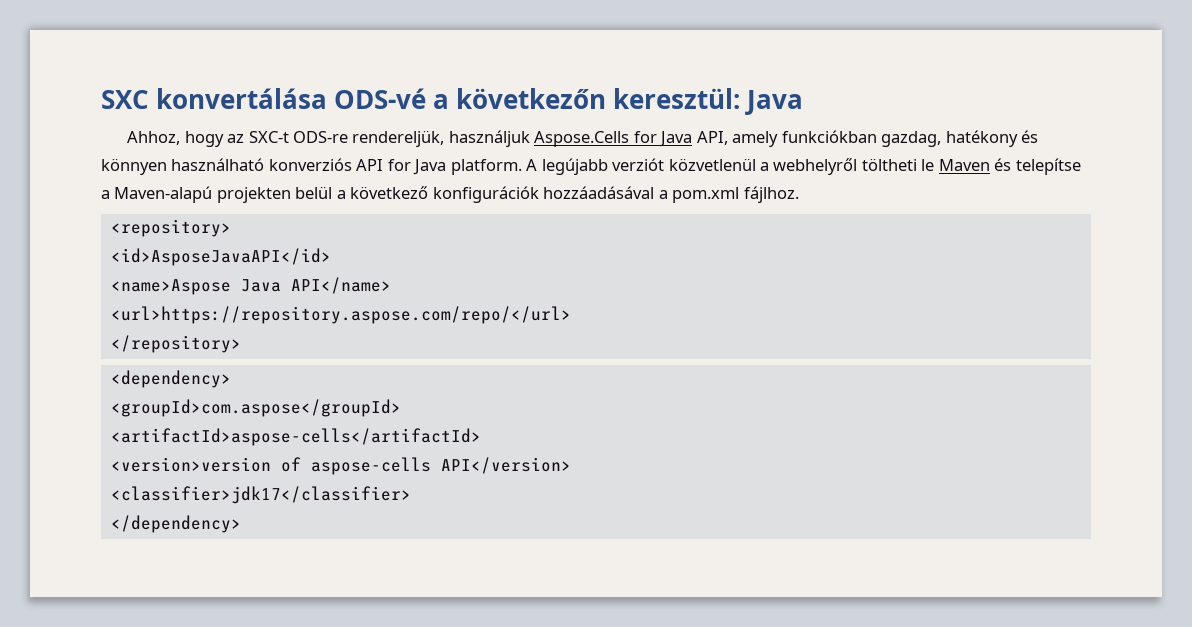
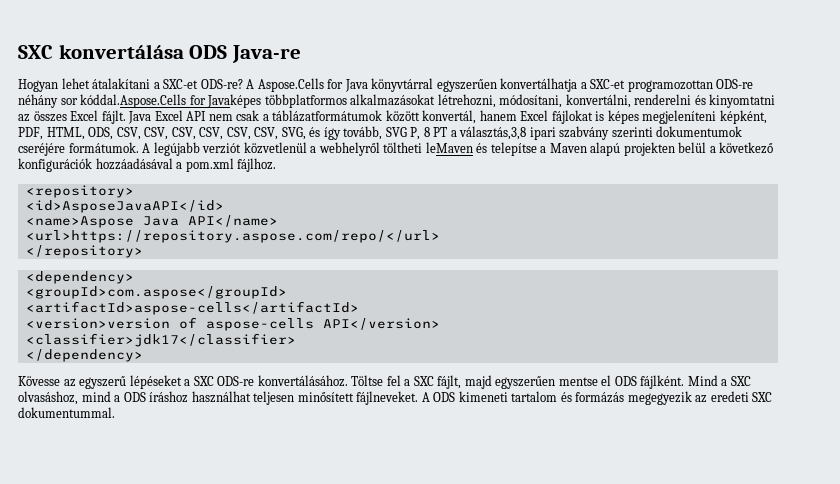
[334,88,804,115] [127,130,1038,147] [101,158,522,175] ODS-vé a következőn keresztül: Java // Ahhoz, hogy az SXC-t ODS-re rendereljük, használjuk Aspose.Cells for Java API, amely funkciókban gazdag, hatékony és könnyen használható konverziós API for Java platform. -> [189,45,301,63] [18,78,754,92] [18,94,776,108] [18,110,767,124] [18,126,743,140] [18,142,139,156] ODS Java-re // Hogyan lehet átalakítani a SXC-et ODS-re? A Aspose.Cells for Java könyvtárral egyszerűen konvertálhatja a SXC-et programozottan ODS-re néhány sor kóddal.Aspose.Cells for Javaképes többplatformos alkalmazásokat létrehozni, módosítani, konvertálni, renderelni és kinyomtatni az összes Excel fájlt. Java Excel API nem csak a táblázatformátumok között konvertál, hanem Excel fájlokat is képes megjeleníteni képként, PDF, HTML, ODS, CSV, CSV, CSV, CSV, CSV, CSV, SVG, és így tovább, SVG P, 8 PT a választás,3,8 ipari szabvány szerinti dokumentumok cseréjére formátumok.
[921,159,990,171] le Maven -> [425,142,473,153] leMaven
[114,186,213,203] Maven-alapú -> [549,142,621,156] Maven alapú
(241, 524) none -> [18,375,751,389] [18,391,773,405] [18,407,115,418] // Kövesse az egyszerű lépéseket a SXC ODS-re konvertálásához. Töltse fel a SXC fájlt, majd egyszerűen mentse el ODS fájlként. Mind a SXC olvasáshoz, mind a ODS íráshoz használhat teljesen minősített fájlneveket. A ODS kimeneti tartalom és formázás megegyezik az eredeti SXC dokumentummal.

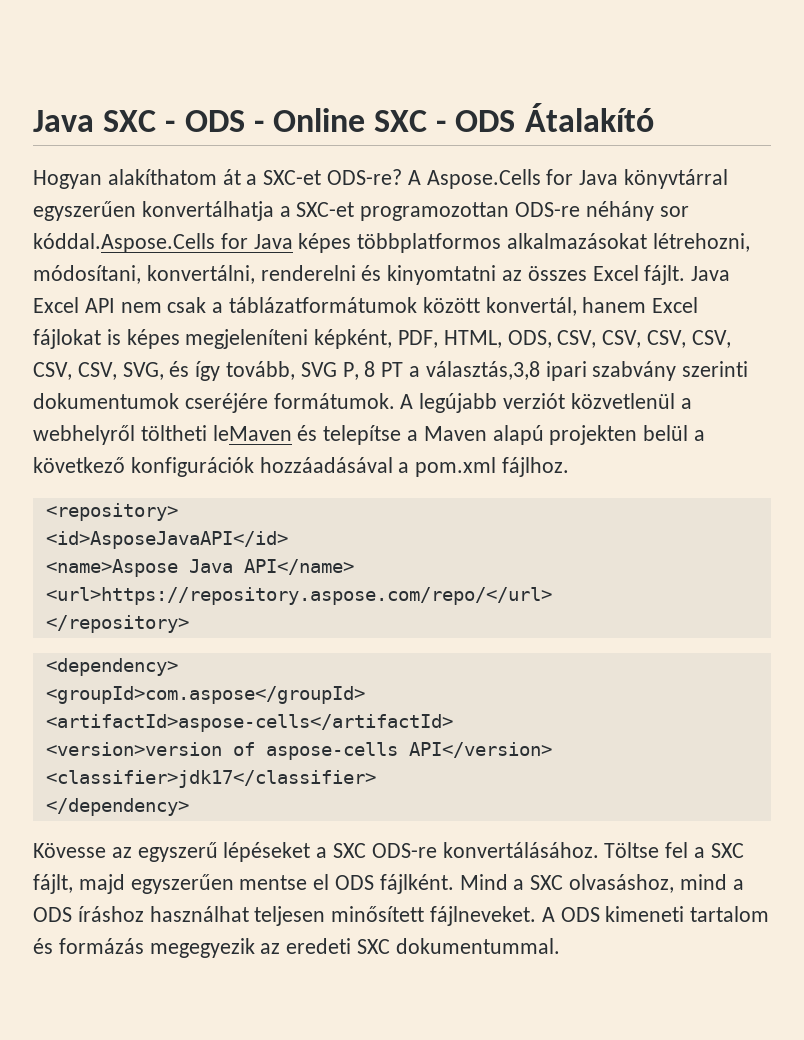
[18,44,301,63] SXC konvertálása ODS Java-re -> [33,103,654,132] Java SXC - ODS - Online SXC - ODS Átalakító
[61,78,151,89] lehet átalakítani -> [107,169,241,185] alakíthatom át
[207,94,262,108] Javaképes -> [253,233,352,253] Java képes

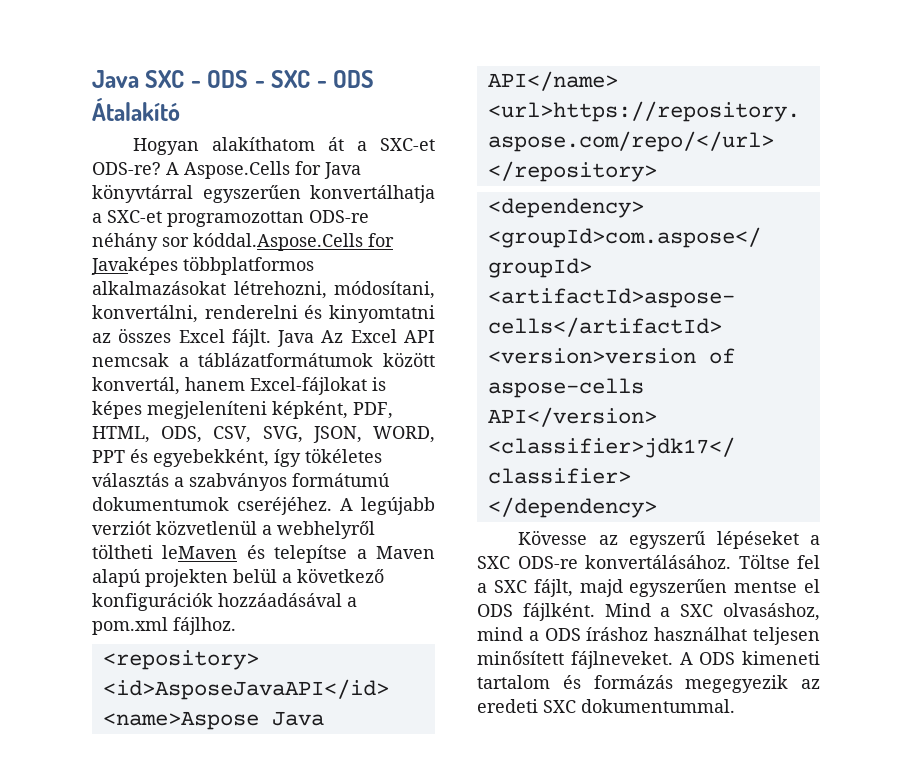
[272,108,365,132] Online -> (265, 84) none
[253,233,352,253] Java képes -> [91,257,178,275] Javaképes
(731, 273) none -> [321,330,344,343] Az
[120,297,207,313] nem csak -> [92,353,169,367] nemcsak
[652,297,699,313] [33,329,101,349] Excel fájlokat -> [250,377,367,395] Excel-fájlokat
[602,330,731,348] [33,361,749,381] [33,393,395,413] CSV, CSV, CSV, CSV, CSV, SVG, és így tovább, SVG P, 8 PT a választás,3,8 ipari szabvány szerinti dokumentumok cseréjére formátumok. -> [262,426,435,443] [92,448,382,467] [92,473,390,491] [92,497,332,515] SVG, JSON, WORD, PPT és egyebekként, így tökéletes választás a szabványos formátumú dokumentumok cseréjéhez.

